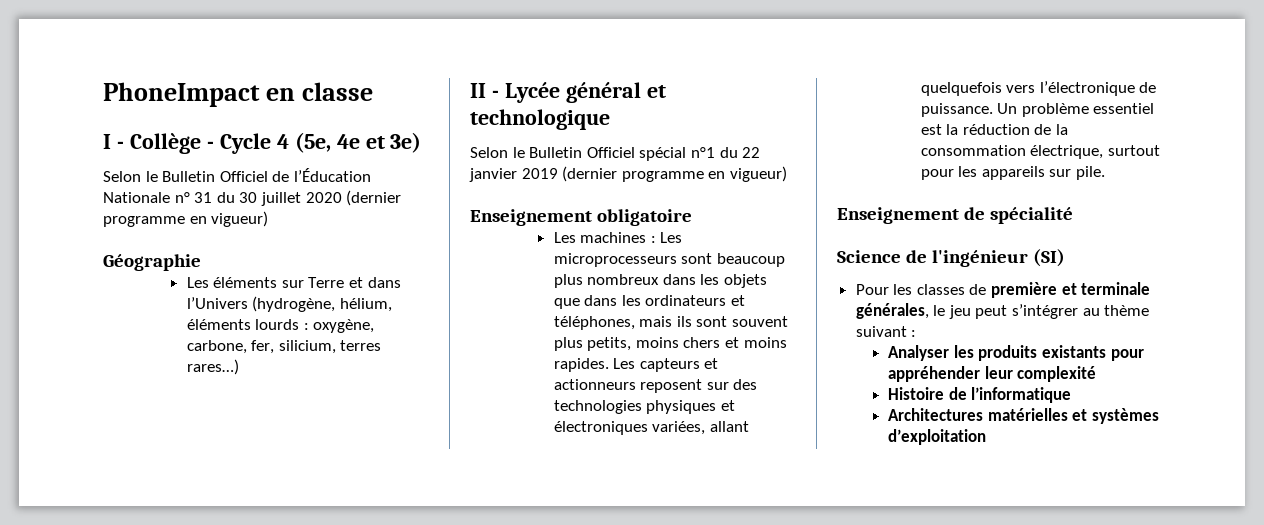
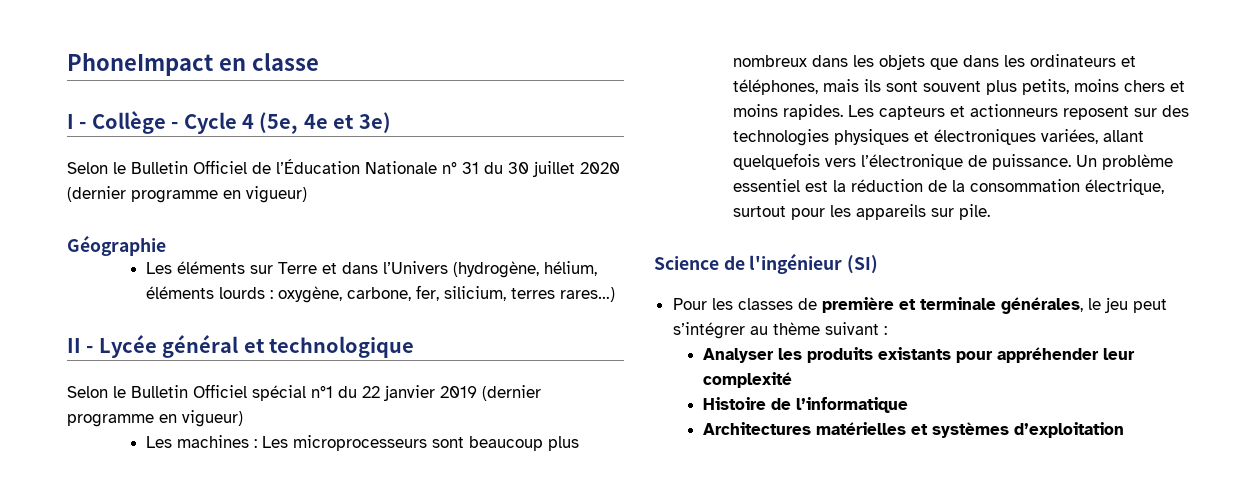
[470,209,693,226] // Enseignement obligatoire -> (243, 418) none
[837,207,1074,224] // Enseignement de spécialité -> (991, 212) none

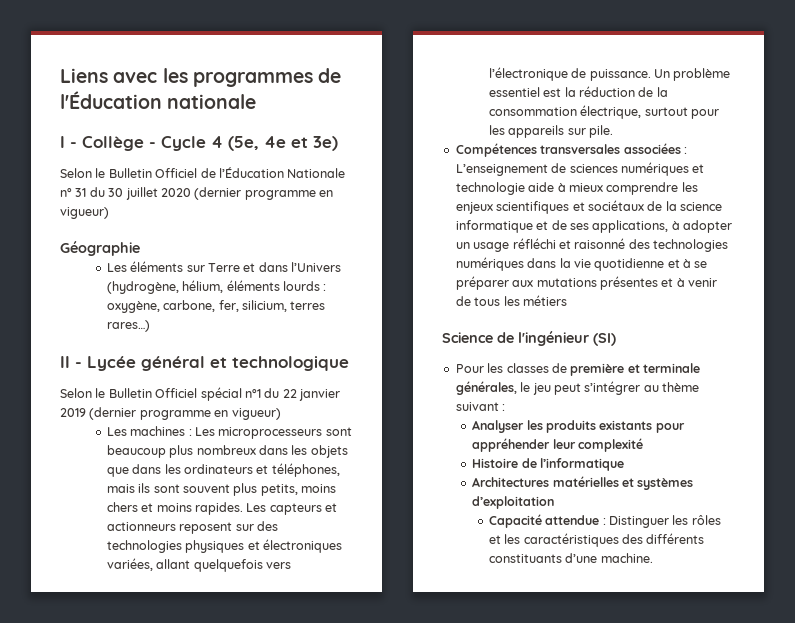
[67,53,319,76] PhoneImpact en classe -> [60,68,342,87] [60,91,257,109] Liens avec les programmes de l'Éducation nationale
(991, 212) none -> [455,143,687,157] [455,162,705,176] [455,182,698,195] [455,200,722,214] [455,220,732,233] [455,238,728,252] [455,257,708,271] [455,276,717,290] [455,295,567,306] // Compétences transversales associées : L’enseignement de sciences numériques et technologie aide à mieux comprendre les enjeux scientifiques et sociétaux de la science informatique et de ses applications, à adopter un usage réfléchi et raisonné des technologies numériques dans la vie quotidienne et à se préparer aux mutations présentes et à venir de tous les métiers
(1124, 430) none -> [488,514,721,528] [488,533,705,547] [488,553,653,563] // Capacité attendue : Distinguer les rôles et les caractéristiques des différents constituants d’une machine.

